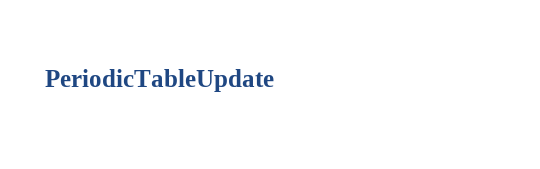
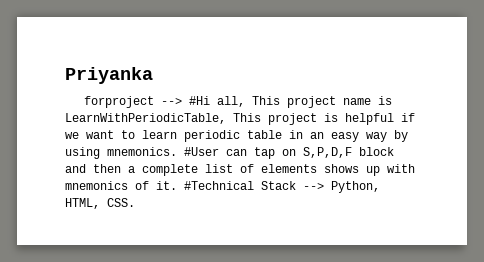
[45,69,274,92] PeriodicTableUpdate -> [65,67,153,84] [84,96,393,108] [65,113,415,125] [65,130,408,142] [65,147,394,159] [65,164,415,176] [65,181,380,193] [65,198,135,209] Priyanka // forproject --> #Hi all, This project name is LearnWithPeriodicTable, This project is helpful if we want to learn periodic table in an easy way by using mnemonics. #User can tap on S,P,D,F block and then a complete list of elements shows up with mnemonics of it. #Technical Stack --> Python, HTML, CSS.

